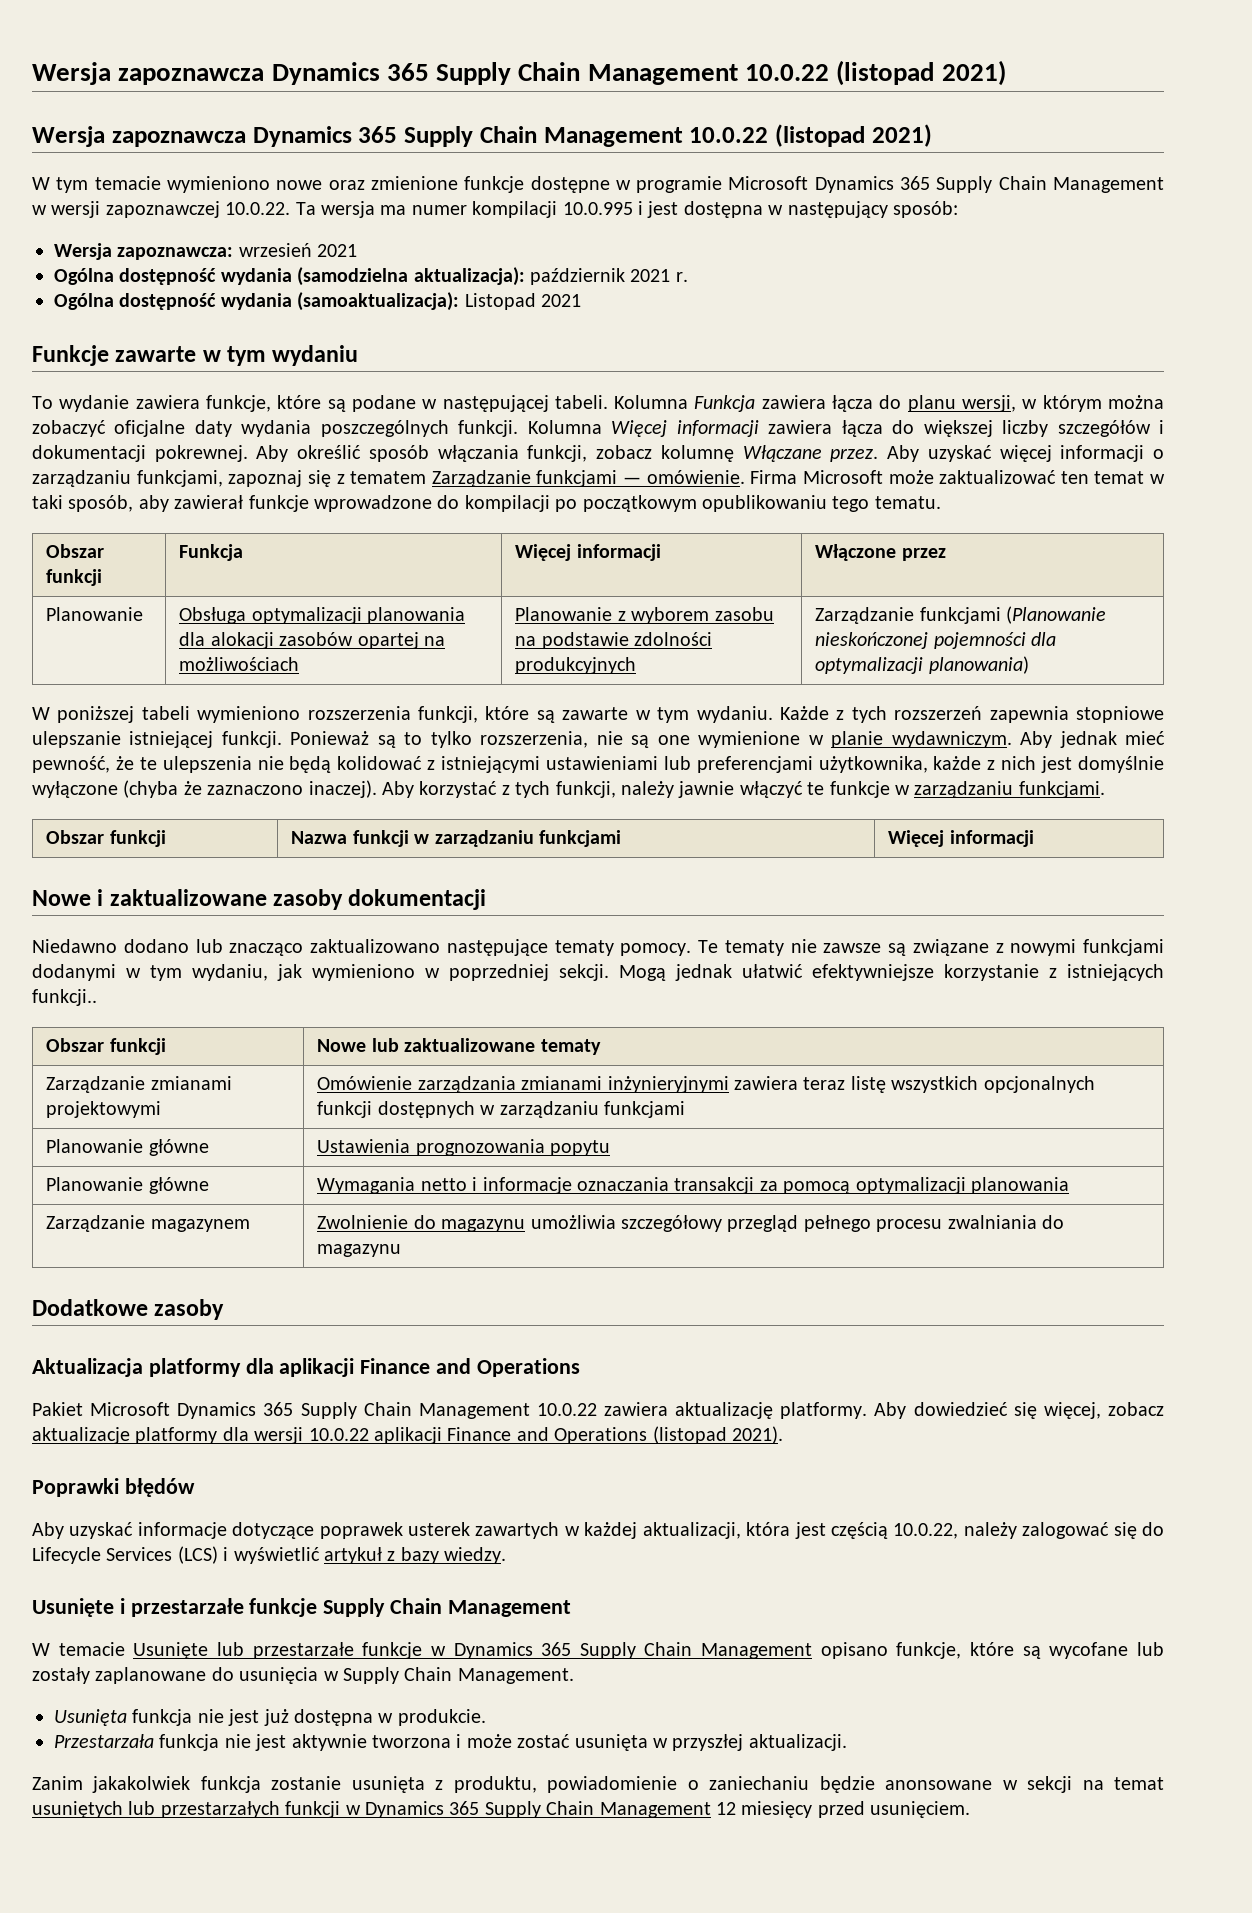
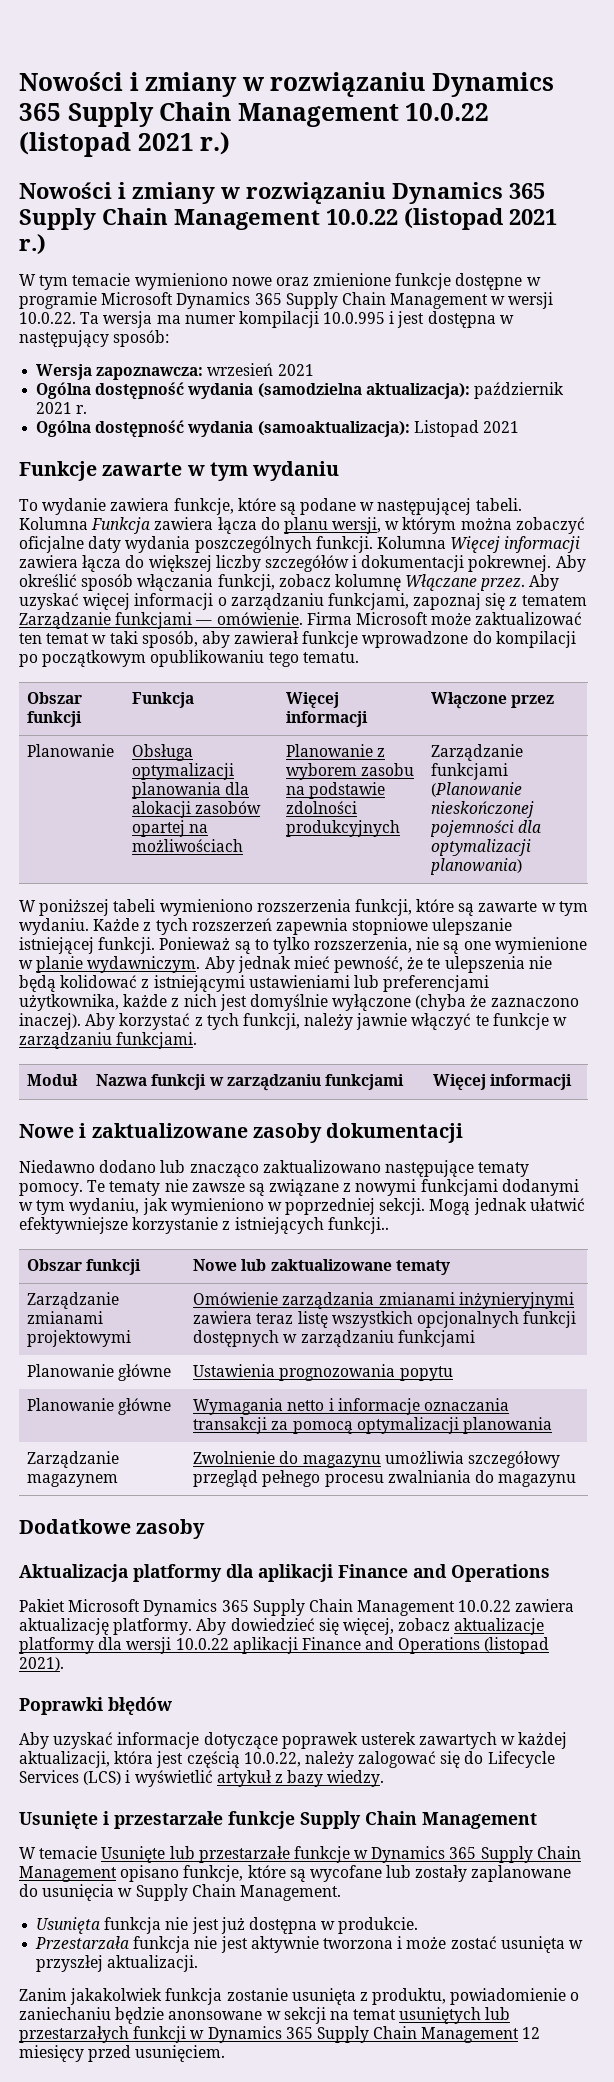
[32,60,1006,86] [32,124,932,147] Wersja zapoznawcza Dynamics 365 Supply Chain Management 10.0.22 (listopad 2021) // Wersja zapoznawcza Dynamics 365 Supply Chain Management 10.0.22 (listopad 2021) -> [19,72,555,97] [19,102,490,127] [19,132,231,157] [19,182,545,204] [19,208,557,230] [19,234,46,255] Nowości i zmiany w rozwiązaniu Dynamics 365 Supply Chain Management 10.0.22 (listopad 2021 r.) // Nowości i zmiany w rozwiązaniu Dynamics 365 Supply Chain Management 10.0.22 (listopad 2021 r.)
[105,201,220,218] zapoznawczej -> (554, 300) none
[46,830,166,847] Obszar funkcji -> [27,1074,79,1086] Moduł

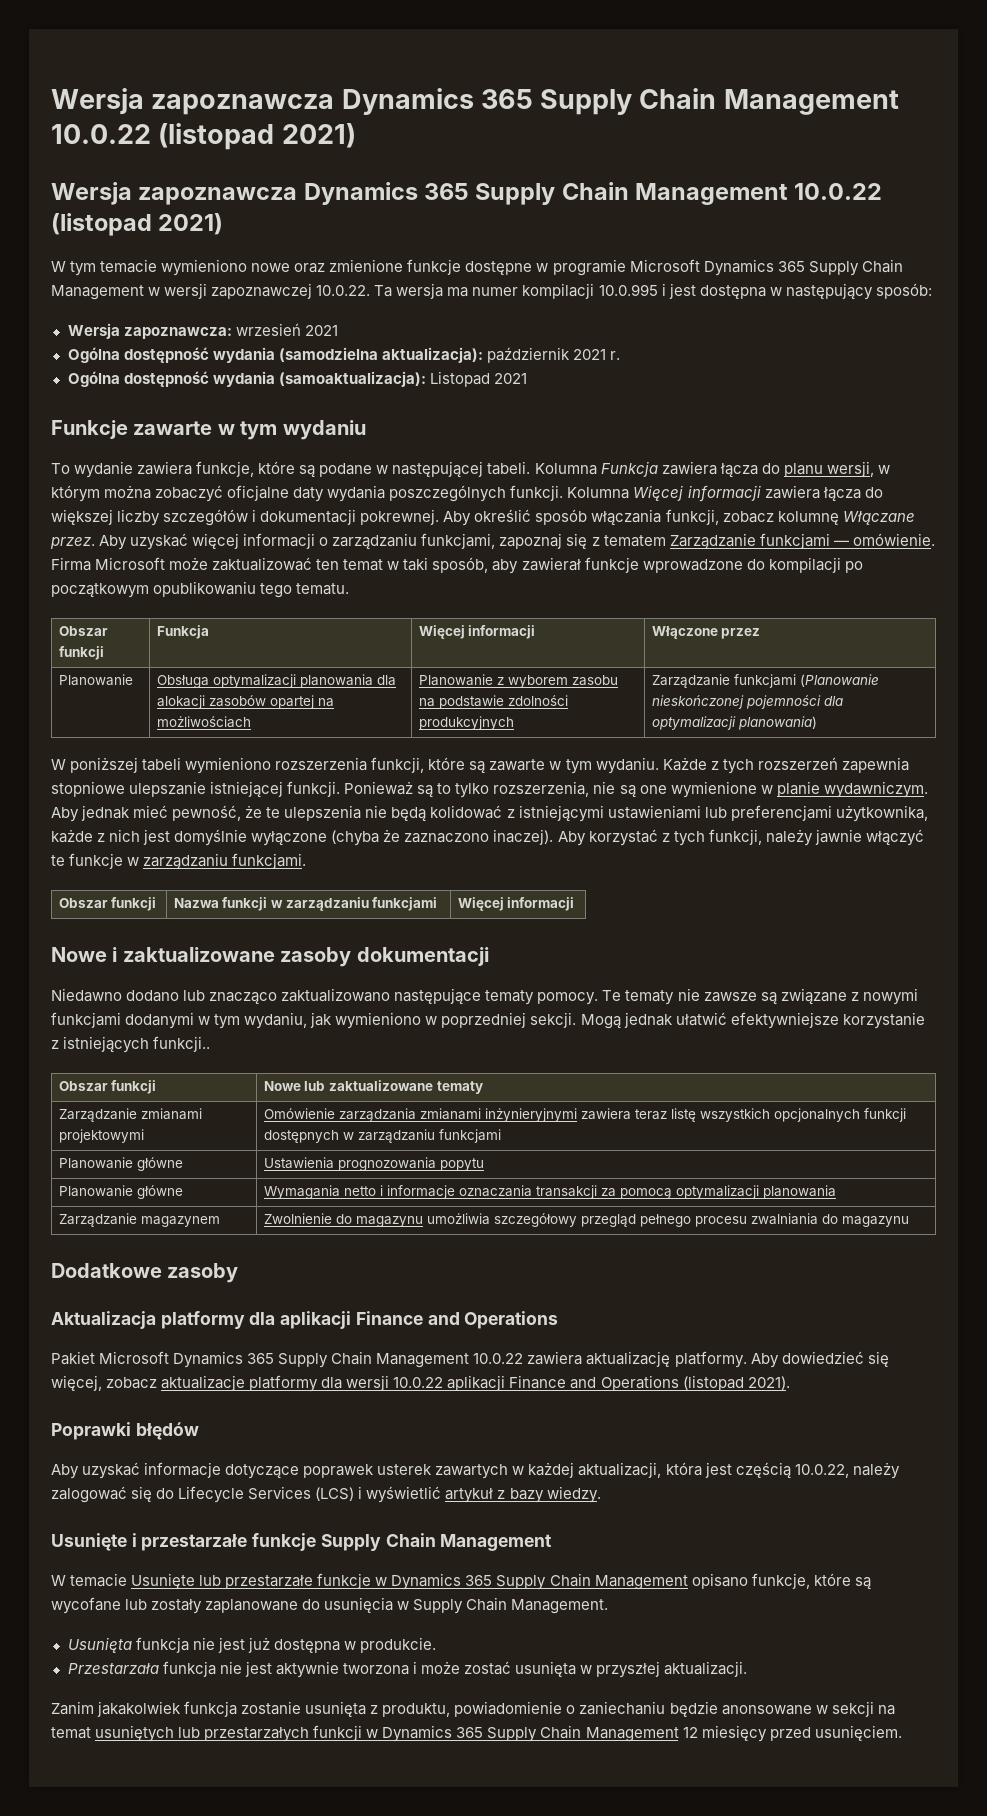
[19,72,555,97] [19,102,490,127] [19,132,231,157] [19,182,545,204] [19,208,557,230] [19,234,46,255] Nowości i zmiany w rozwiązaniu Dynamics 365 Supply Chain Management 10.0.22 (listopad 2021 r.) // Nowości i zmiany w rozwiązaniu Dynamics 365 Supply Chain Management 10.0.22 (listopad 2021 r.) -> [51,88,899,115] [51,123,356,150] [51,182,883,205] [51,213,224,236] Wersja zapoznawcza Dynamics 365 Supply Chain Management 10.0.22 (listopad 2021) // Wersja zapoznawcza Dynamics 365 Supply Chain Management 10.0.22 (listopad 2021)
(554, 300) none -> [211,283,313,299] zapoznawczej
[27,1074,79,1086] Moduł -> [58,897,157,911] Obszar funkcji

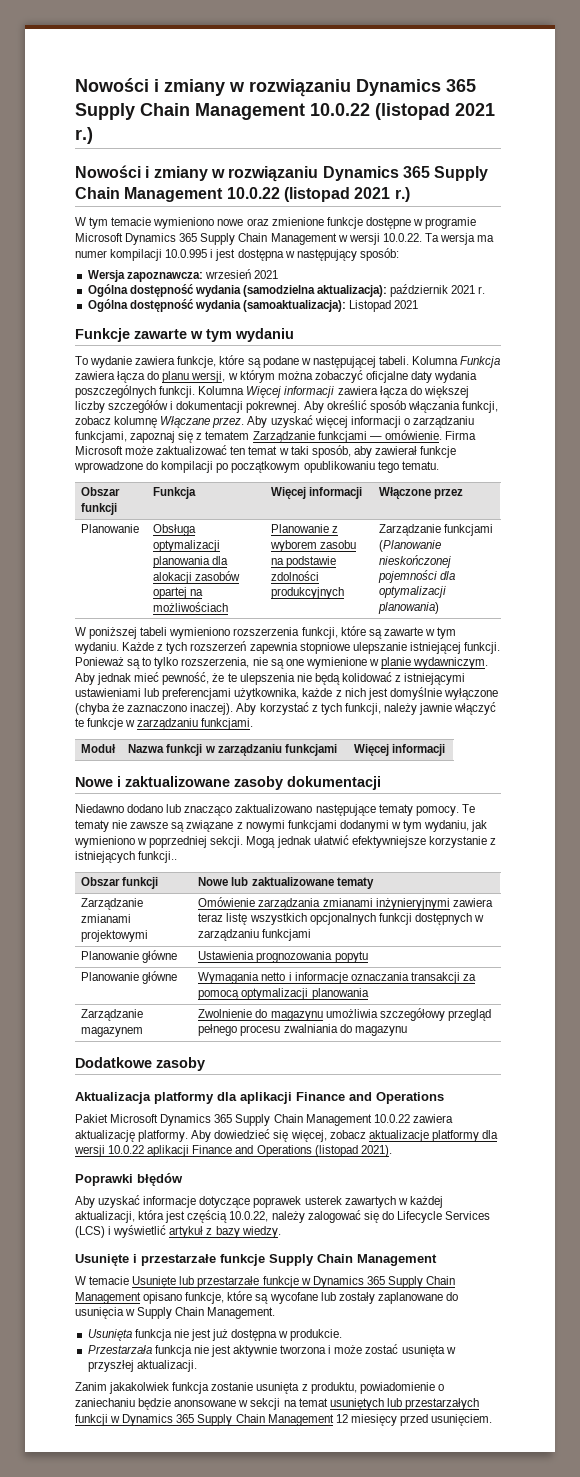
[51,88,899,115] [51,123,356,150] [51,182,883,205] [51,213,224,236] Wersja zapoznawcza Dynamics 365 Supply Chain Management 10.0.22 (listopad 2021) // Wersja zapoznawcza Dynamics 365 Supply Chain Management 10.0.22 (listopad 2021) -> [75,78,476,97] [75,103,495,120] [75,127,93,144] [75,165,489,182] [75,187,410,202] Nowości i zmiany w rozwiązaniu Dynamics 365 Supply Chain Management 10.0.22 (listopad 2021 r.) // Nowości i zmiany w rozwiązaniu Dynamics 365 Supply Chain Management 10.0.22 (listopad 2021 r.)
[211,283,313,299] zapoznawczej -> (380, 239) none
[58,897,157,911] Obszar funkcji -> [81,744,117,753] Moduł

